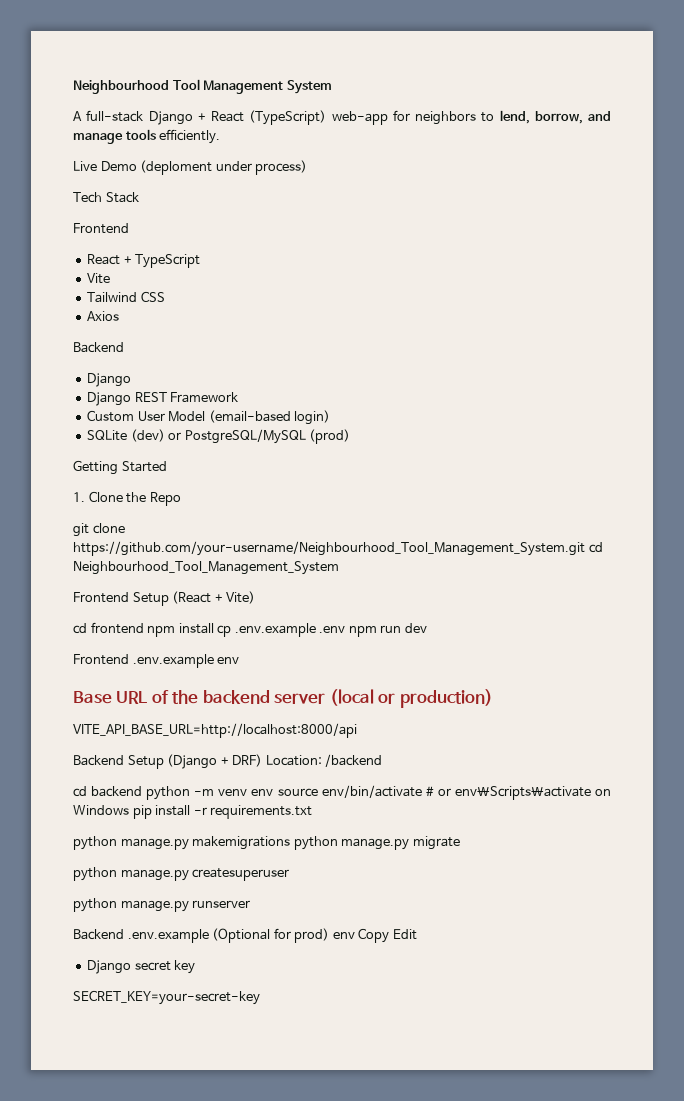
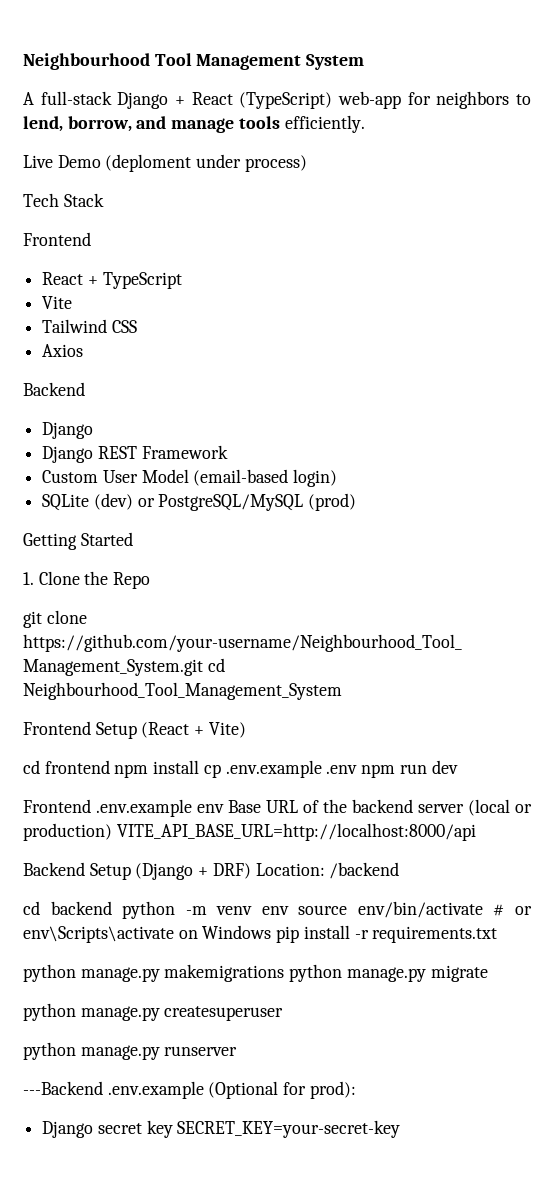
(240, 660) // -> (224, 808) none
(493, 698) // -> (112, 832) none
[73,929,124,940] Backend -> [23,1081,103,1095] ---Backend
[294,928,417,943] prod) env Copy Edit -> [309,1081,356,1099] prod):
(196, 967) // -> (173, 1129) none

